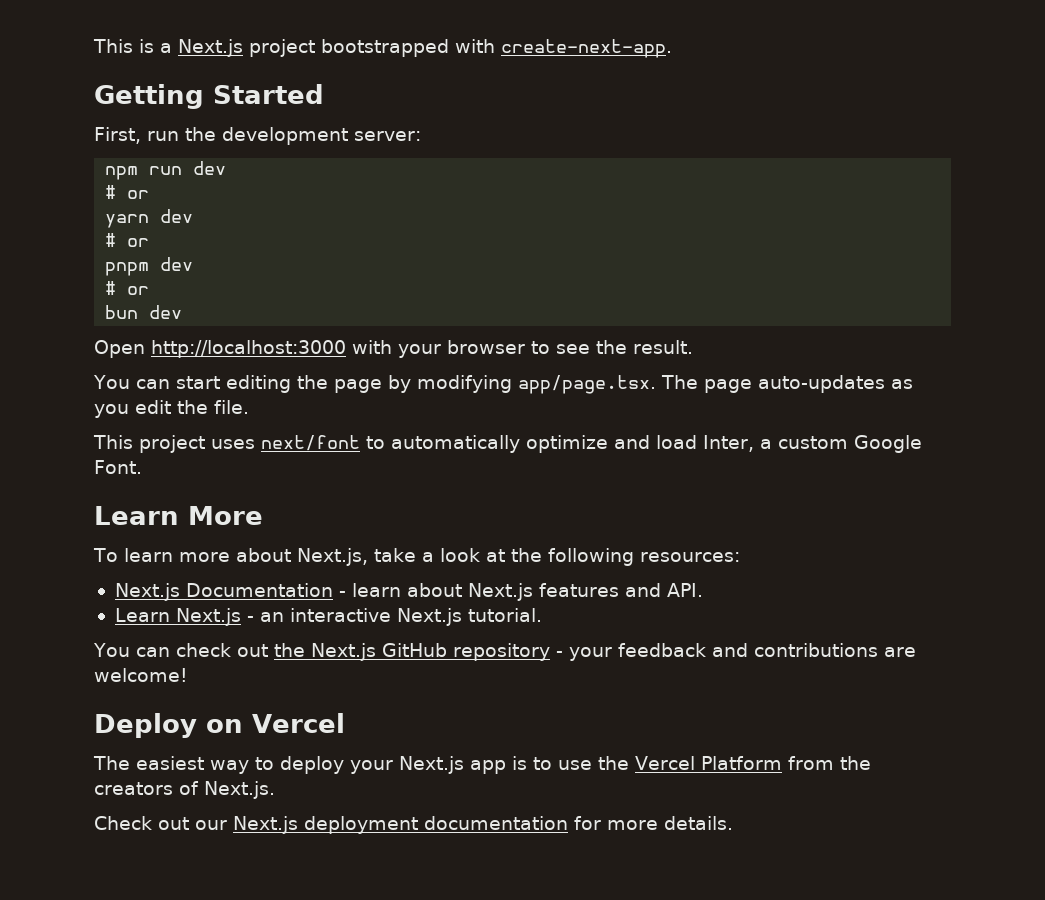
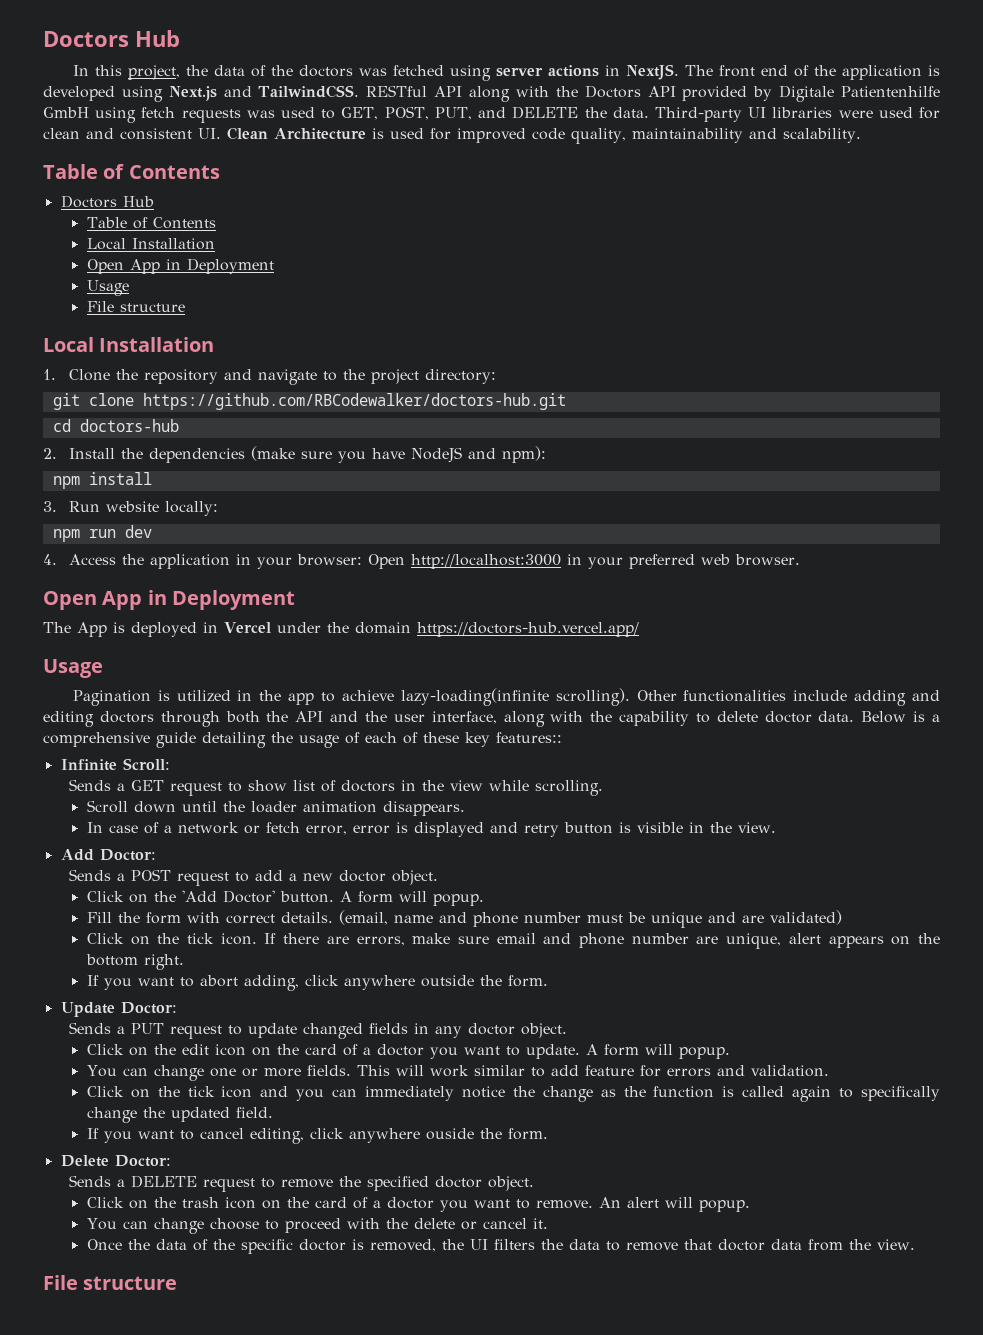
[93,39,672,58] [94,84,324,109] [94,127,421,145] [105,161,227,180] [105,185,150,199] [105,209,194,228] [105,233,150,247] [105,257,194,276] [105,281,150,295] [105,305,183,319] [94,340,693,358] [93,375,913,394] [94,400,249,418] [93,435,922,453] [94,460,142,474] [94,506,263,525] [93,548,740,566] [114,583,703,601] [114,608,542,626] [93,643,916,661] [94,668,188,682] [94,713,345,738] [93,756,871,774] [94,781,275,799] [94,816,733,834] This is a Next.js project bootstrapped with create-next-app. // Getting Started // First, run the development server: // npm run dev // # or // yarn dev // # or // pnpm dev // # or // bun dev // Open http://localhost:3000 with your browser to see the result. // You can start editing the page by modifying app/page.tsx. The page auto-updates as you edit the file. // This project uses next/font to automatically optimize and load Inter, a custom Google Font. // Learn More // To learn more about Next.js, take a look at the following resources: // Next.js Documentation - learn about Next.js features and API. // Learn Next.js - an interactive Next.js tutorial. // You can check out the Next.js GitHub repository - your feedback and contributions are welcome! // Deploy on Vercel // The easiest way to deploy your Next.js app is to use the Vercel Platform from the creators of Next.js. // Check out our Next.js deployment documentation for more details. -> [43,30,180,47] [72,64,941,81] [43,85,940,102] [43,106,940,123] [43,127,861,144] [43,164,220,179] [60,195,154,208] [86,217,216,229] [86,238,215,250] [86,258,274,274] [86,280,129,296] [86,301,185,312] [43,337,215,352] [43,369,497,385] [52,393,566,410] [52,419,179,432] [43,446,547,463] [52,472,152,489] [43,501,219,516] [52,525,152,542] [43,554,801,569] [43,590,295,610] [43,622,639,637] [43,659,103,678] [72,688,940,706] [43,711,941,727] [43,732,562,748] [60,758,170,771] [69,779,604,796] [86,800,465,816] [86,822,776,837] [60,849,156,861] [69,869,439,886] [86,890,484,906] [86,910,842,928] [86,933,941,949] [85,954,184,970] [86,975,548,991] [60,1002,177,1017] [69,1022,568,1039] [86,1044,730,1059] [86,1065,829,1081] [86,1086,941,1102] [86,1107,273,1123] [86,1128,548,1144] [60,1155,171,1167] [69,1175,535,1192] [86,1197,750,1212] [86,1218,548,1234] [86,1239,915,1254] [43,1275,178,1290] Doctors Hub // In this project, the data of the doctors was fetched using server actions in NextJS. The front end of the application is developed using Next.js and TailwindCSS. RESTful API along with the Doctors API provided by Digitale Patientenhilfe GmbH using fetch requests was used to GET, POST, PUT, and DELETE the data. Third-party UI libraries were used for clean and consistent UI. Clean Architecture is used for improved code quality, maintainability and scalability. // Table of Contents // Doctors Hub // Table of Contents // Local Installation // Open App in Deployment // Usage // File structure // Local Installation // 1. Clone the repository and navigate to the project directory: // git clone https://github.com/RBCodewalker/doctors-hub.git // cd doctors-hub // 2. Install the dependencies (make sure you have NodeJS and npm): // npm install // 3. Run website locally: // npm run dev // 4. Access the application in your browser: Open http://localhost:3000 in your preferred web browser. // Open App in Deployment // The App is deployed in Vercel under the domain https://doctors-hub.vercel.app/ // Usage // Pagination is utilized in the app to achieve lazy-loading(infinite scrolling). Other functionalities include adding and editing doctors through both the API and the user interface, along with the capability to delete doctor data. Below is a comprehensive guide detailing the usage of each of these key features:: // Infinite Scroll: // Sends a GET request to show list of doctors in the view while scrolling. // Scroll down until the loader animation disappears. // In case of a network or fetch error, error is displayed and retry button is visible in the view. // Add Doctor: // Sends a POST request to add a new doctor object. // Click on the 'Add Doctor' button. A form will popup. // Fill the form with correct details. (email, name and phone number must be unique and are validated) // Click on the tick icon. If there are errors, make sure email and phone number are unique, alert appears on the bottom right. // If you want to abort adding, click anywhere outside the form. // Update Doctor: // Sends a PUT request to update changed fields in any doctor object. // Click on the edit icon on the card of a doctor you want to update. A form will popup. // You can change one or more fields. This will work similar to add feature for errors and validation. // Click on the tick icon and you can immediately notice the change as the function is called again to specifically change the updated field. // If you want to cancel editing, click anywhere ouside the form. // Delete Doctor: // Sends a DELETE request to remove the specified doctor object. // Click on the trash icon on the card of a doctor you want to remove. An alert will popup. // You can change choose to proceed with the delete or cancel it. // Once the data of the specific doctor is removed, the UI filters the data to remove that doctor data from the view. // File structure

